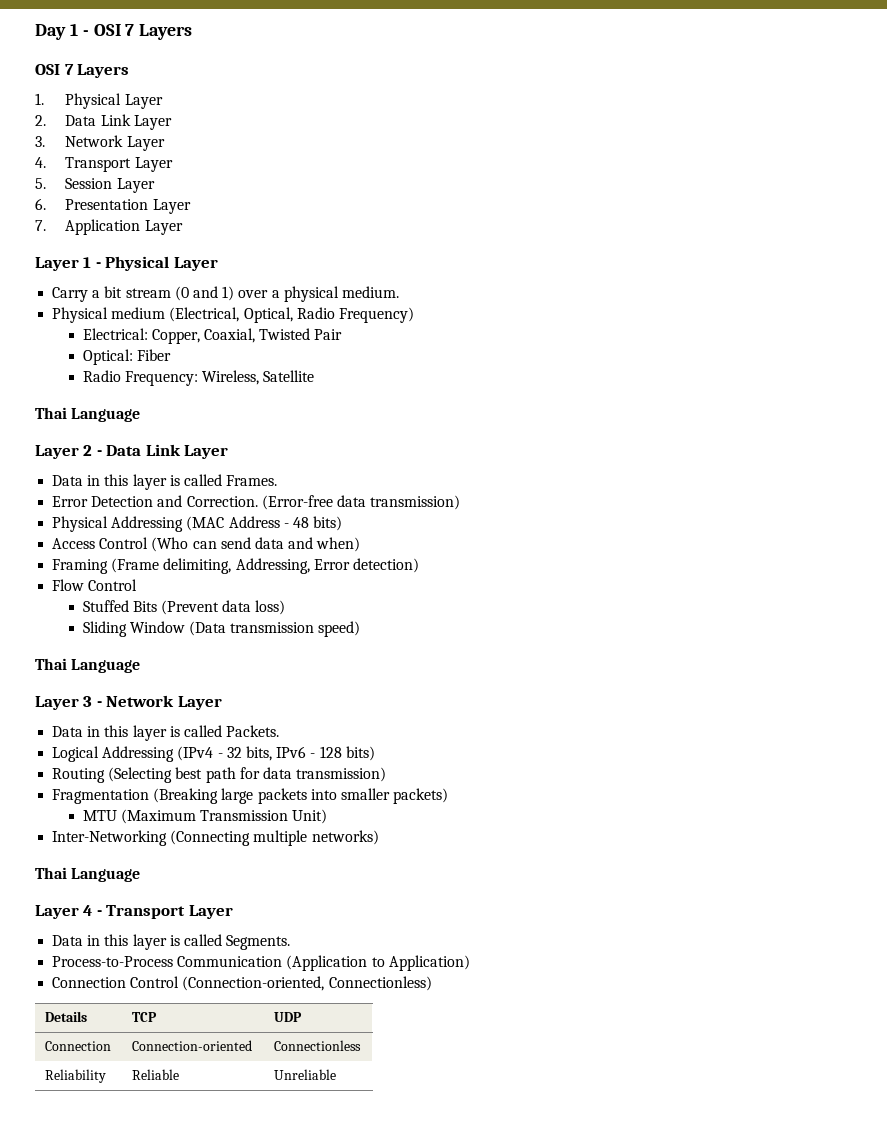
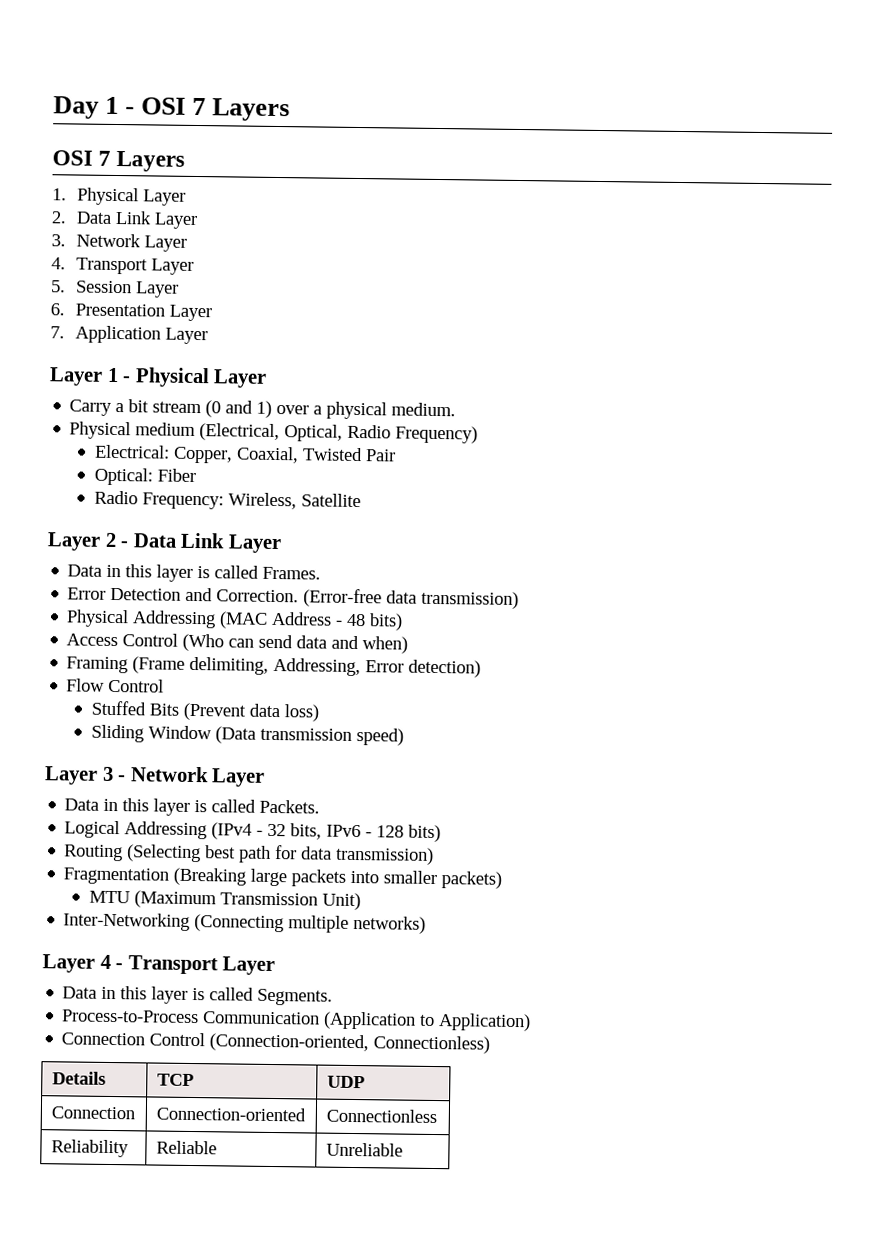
[35,407,141,422] // Thai Language -> (361, 500) none
[35,658,141,673] // Thai Language -> (404, 737) none
[35,867,141,882] // Thai Language -> (427, 924) none

